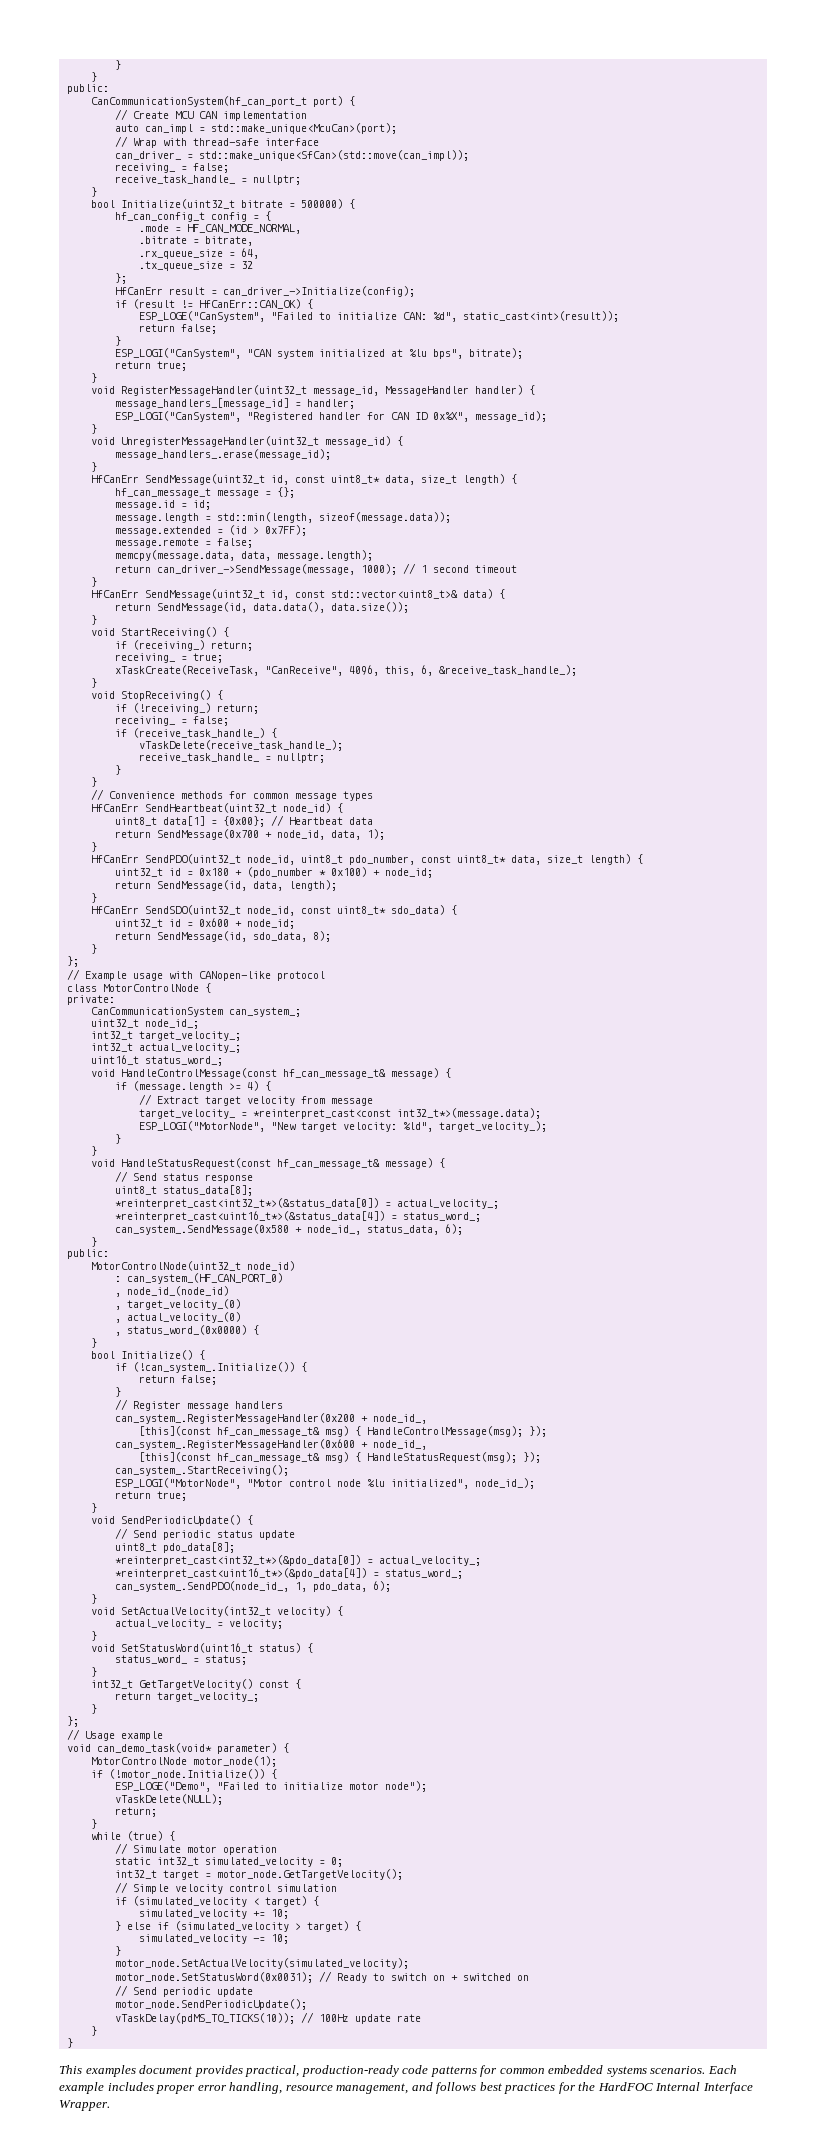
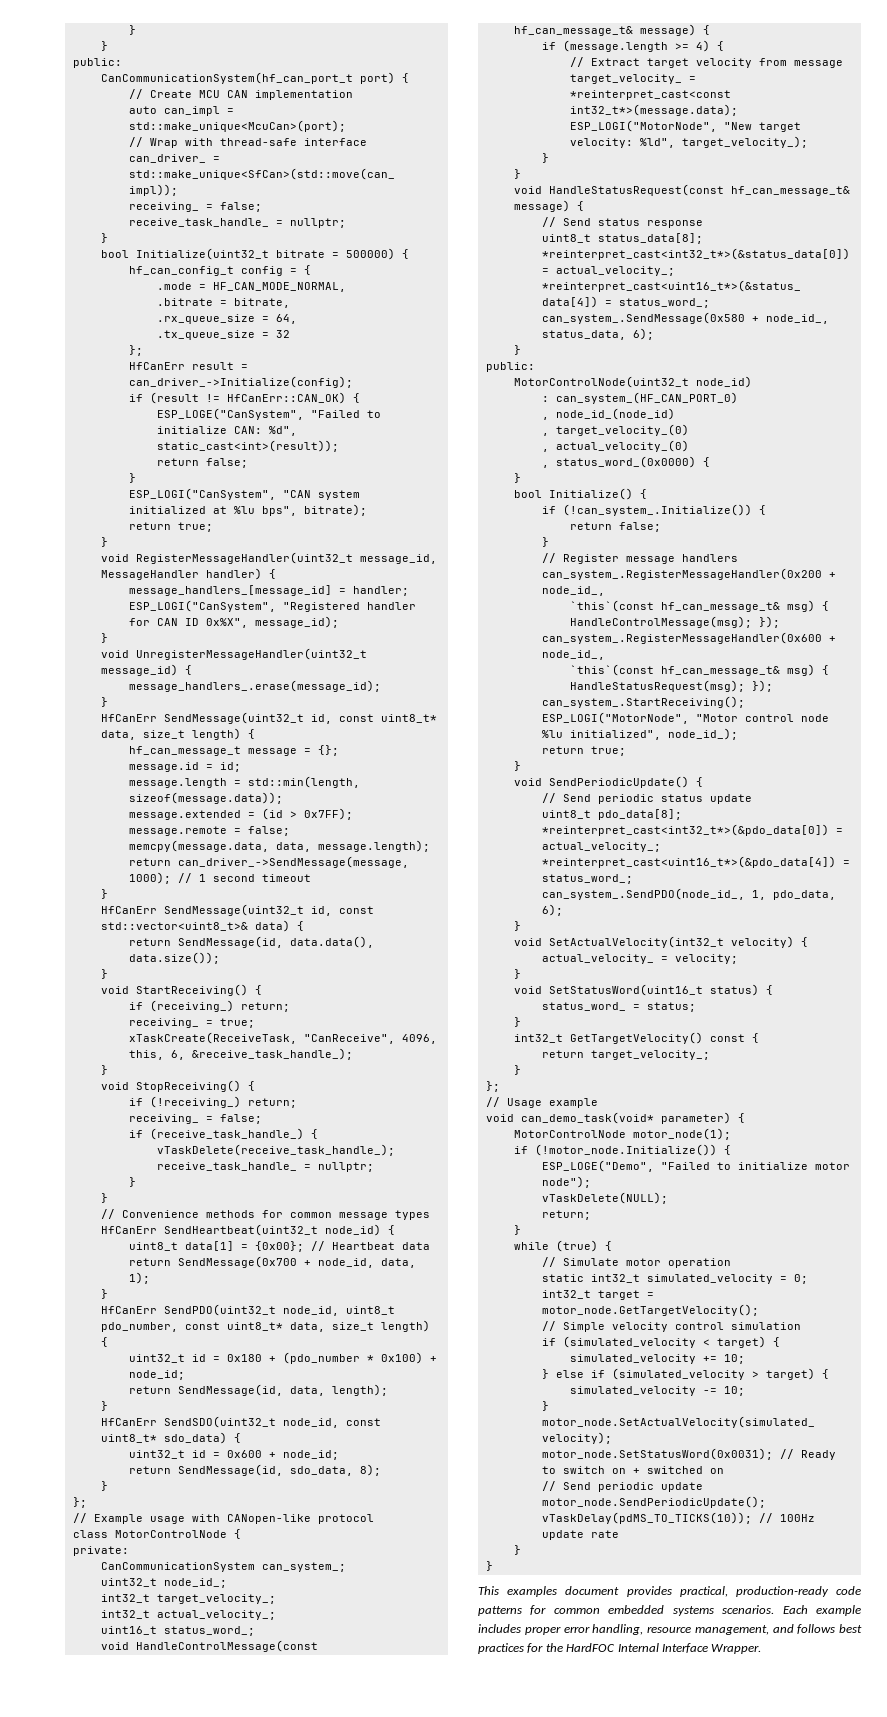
[138,1426,211,1436] [this](const -> [569,600,654,612] `this`(const
[138,1452,211,1462] [this](const -> [569,664,654,676] `this`(const

